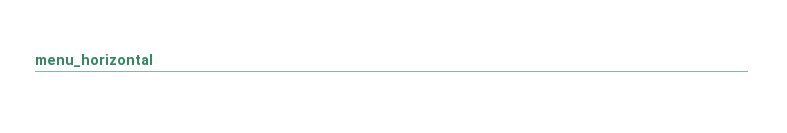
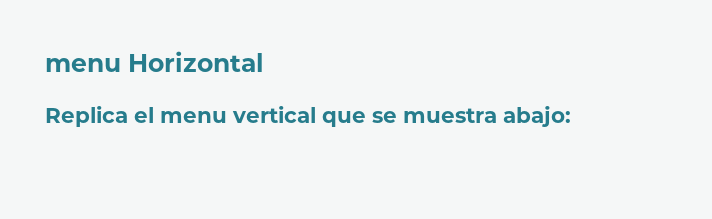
[35,54,153,67] menu_horizontal -> [45,51,264,72] [45,106,571,127] menu Horizontal // Replica el menu vertical que se muestra abajo:

